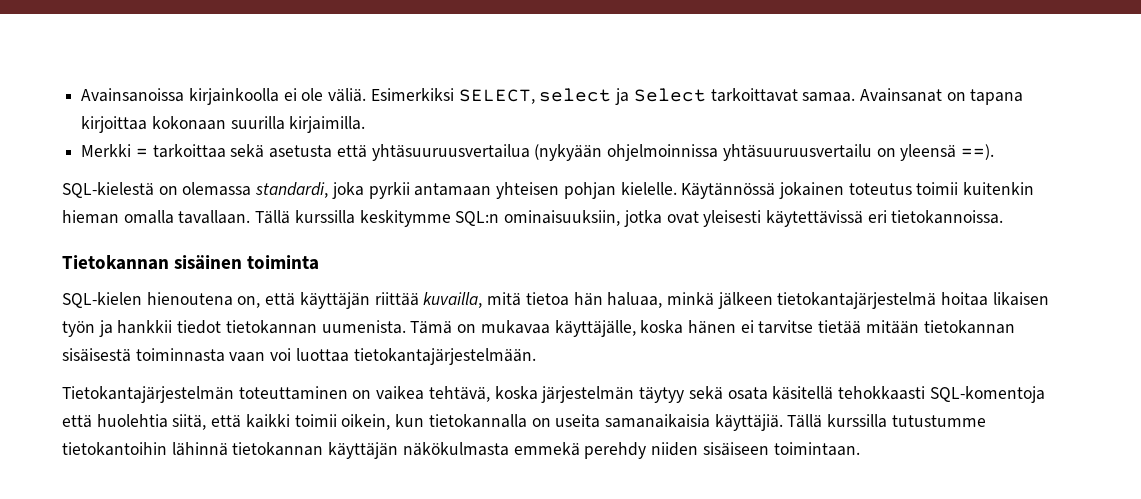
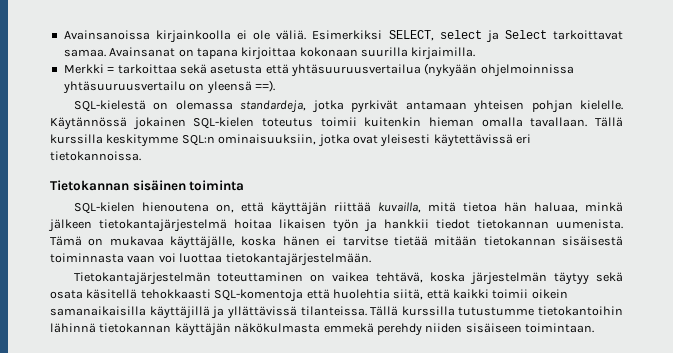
[255,182,410,199] standardi, joka pyrkii -> [240,100,399,113] standardeja, jotka pyrkivät
(844, 190) none -> [193,117,255,129] SQL-kielen
[341,414,783,431] oikein, kun tietokannalla on useita samanaikaisia käyttäjiä. -> [531,289,568,299] [50,306,367,319] oikein samanaikaisilla käyttäjillä ja yllättävissä tilanteissa.

